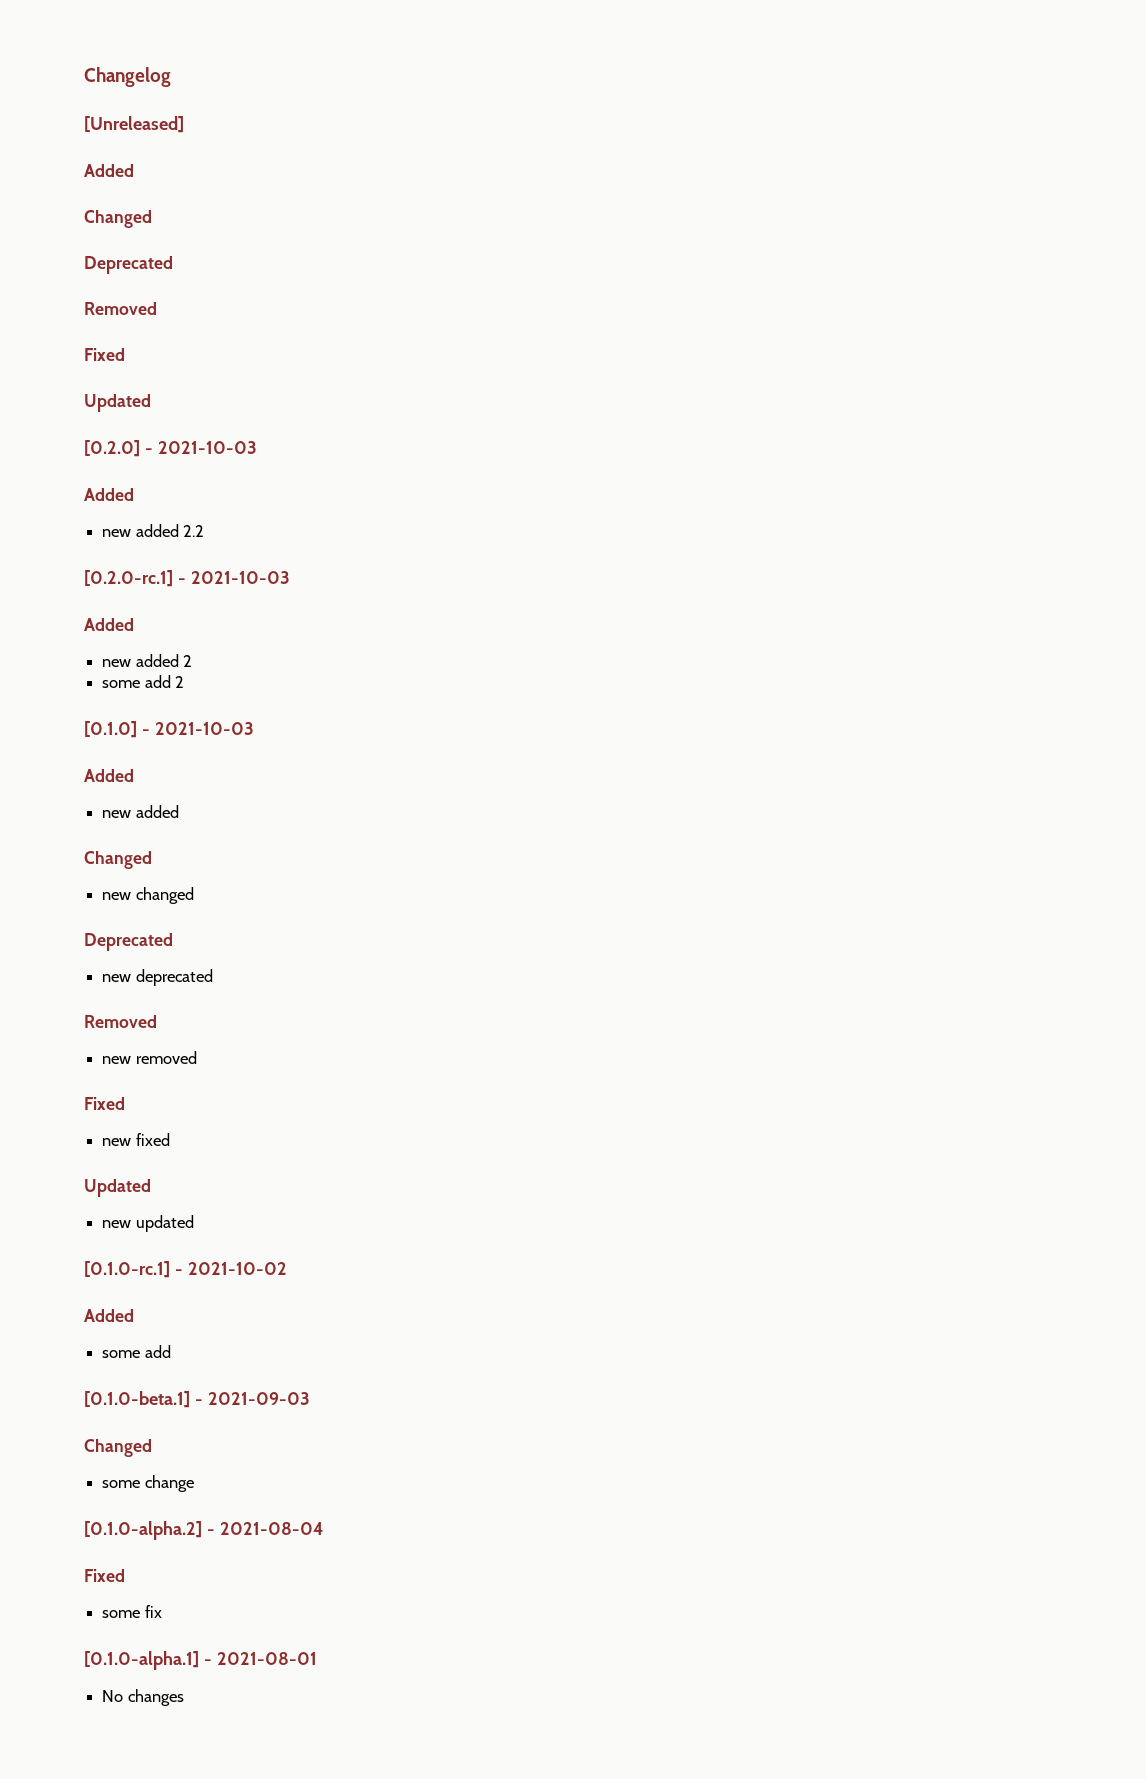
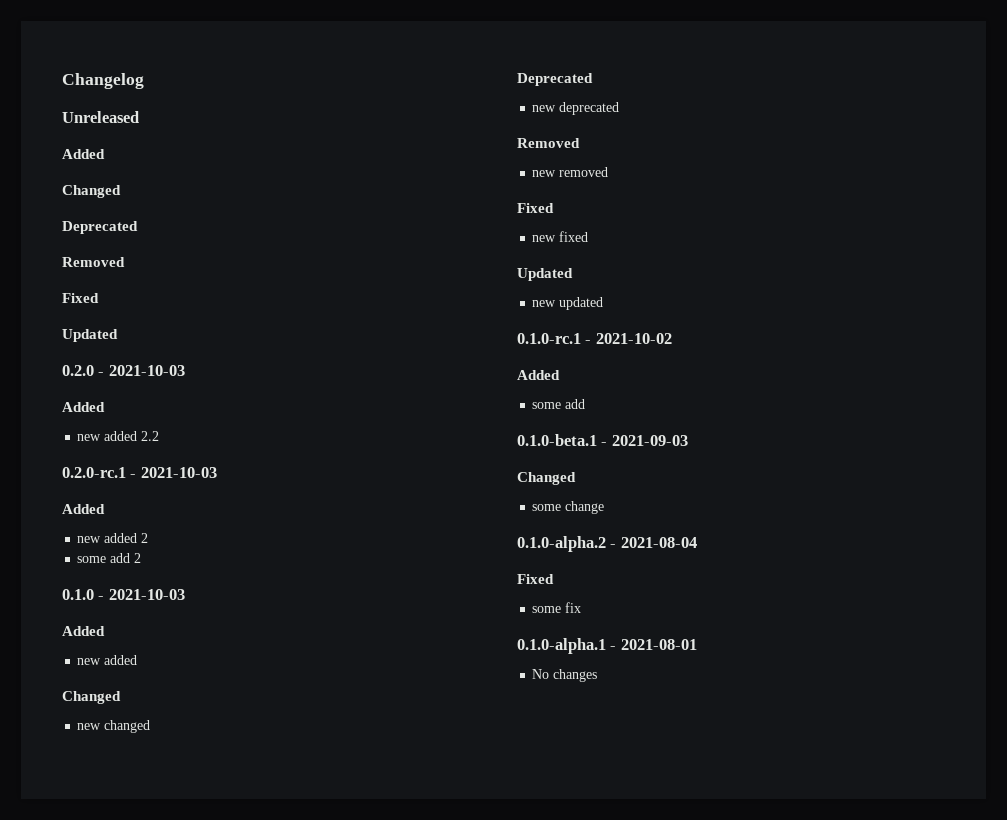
[84,116,184,133] [Unreleased] -> [62,111,139,123] Unreleased
[84,440,140,457] [0.2.0] -> [62,365,94,376] 0.2.0
[84,570,173,587] [0.2.0-rc.1] -> [62,467,126,478] 0.2.0-rc.1
[84,721,137,738] [0.1.0] -> [62,589,94,600] 0.1.0
[84,1261,170,1278] [0.1.0-rc.1] -> [517,333,581,344] 0.1.0-rc.1
[84,1391,190,1408] [0.1.0-beta.1] -> [517,434,597,446] 0.1.0-beta.1
[84,1521,202,1540] [0.1.0-alpha.2] -> [517,536,606,552] 0.1.0-alpha.2
[84,1651,199,1670] [0.1.0-alpha.1] -> [517,638,606,654] 0.1.0-alpha.1

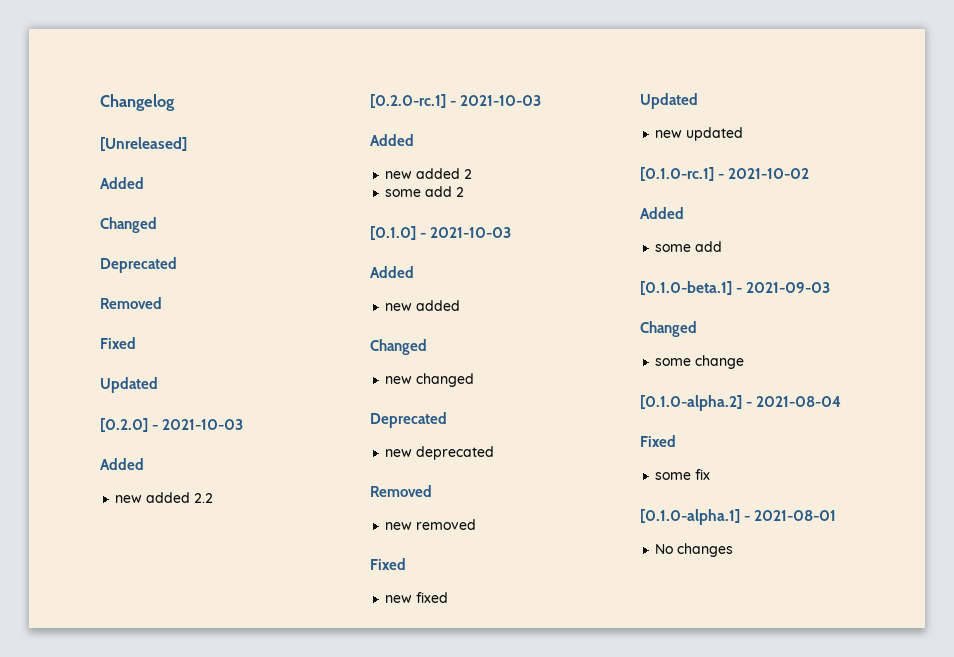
[62,111,139,123] Unreleased -> [100,137,187,151] [Unreleased]
[62,365,94,376] 0.2.0 -> [100,418,148,432] [0.2.0]
[62,467,126,478] 0.2.0-rc.1 -> [370,94,446,108] [0.2.0-rc.1]
[62,589,94,600] 0.1.0 -> [370,226,416,240] [0.1.0]
[517,333,581,344] 0.1.0-rc.1 -> [640,167,714,181] [0.1.0-rc.1]
[517,434,597,446] 0.1.0-beta.1 -> [640,281,732,295] [0.1.0-beta.1]
[517,536,606,552] 0.1.0-alpha.2 -> [640,395,742,411] [0.1.0-alpha.2]
[517,638,606,654] 0.1.0-alpha.1 -> [640,509,740,525] [0.1.0-alpha.1]

